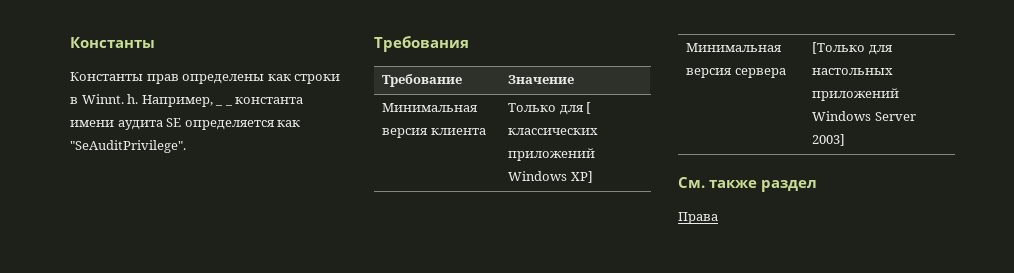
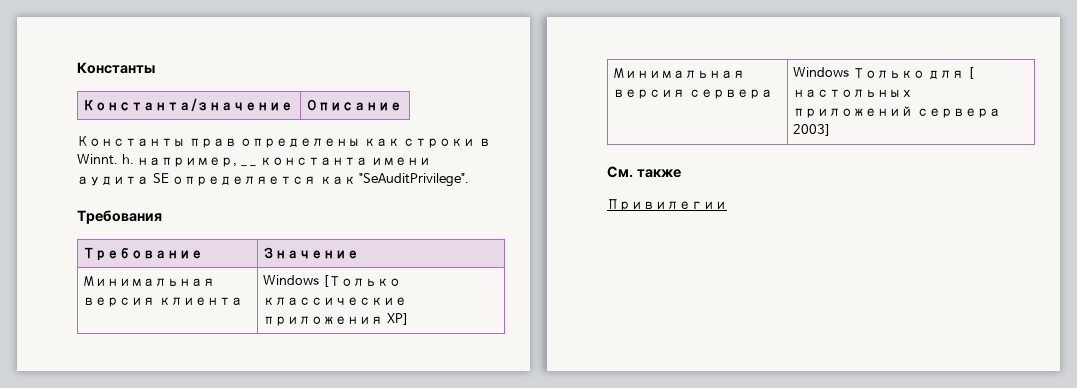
[70,37,155,48] Константы -> [77,62,155,74] [83,98,294,112] [306,99,403,111] Константы // Константа/значение | Описание
[141,95,213,107] Например, -> [137,157,238,167] например,
[508,102,592,115] [508,128,599,135] [508,148,596,161] [508,171,593,183] [686,43,783,52] [686,68,786,78] [812,42,893,55] [812,68,894,75] [812,88,900,101] [812,111,916,121] Только для [ классических приложений Windows XP] // Минимальная версия сервера | [Только для настольных приложений Windows Server -> [263,275,401,287] [263,297,408,306] [263,313,409,326] [613,68,746,79] [613,89,773,99] [793,67,974,79] [793,89,914,98] [793,106,1001,118] Windows [Только классические приложения XP] // Минимальная версия сервера | Windows Только для [ настольных приложений сервера
[761,180,817,192] [678,212,718,224] раздел // Права -> [607,199,727,211] // Привилегии

